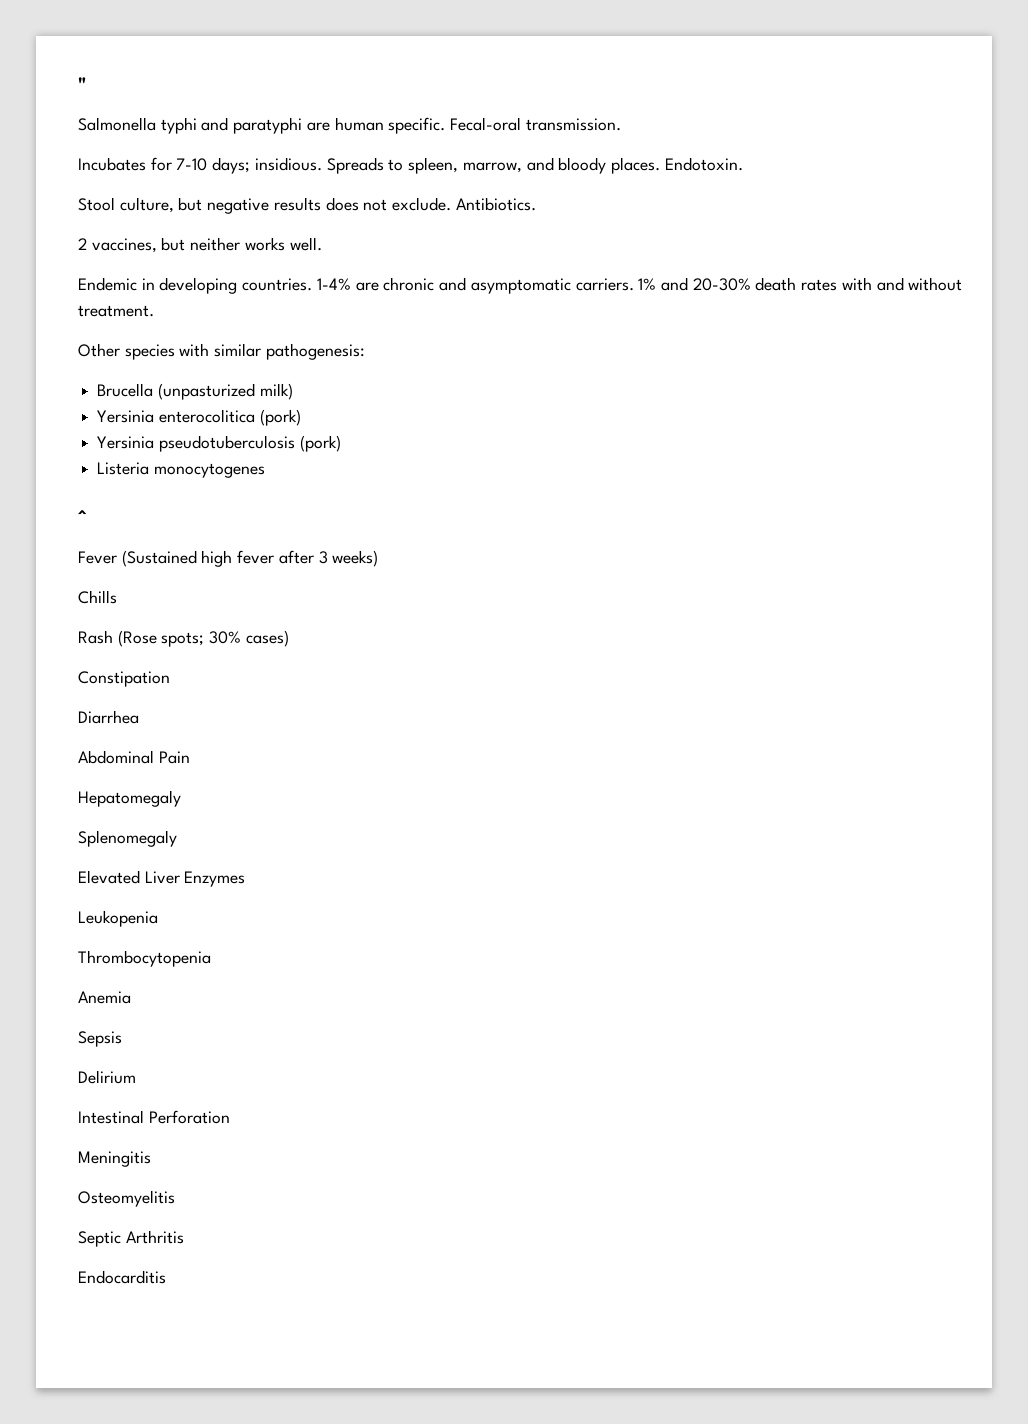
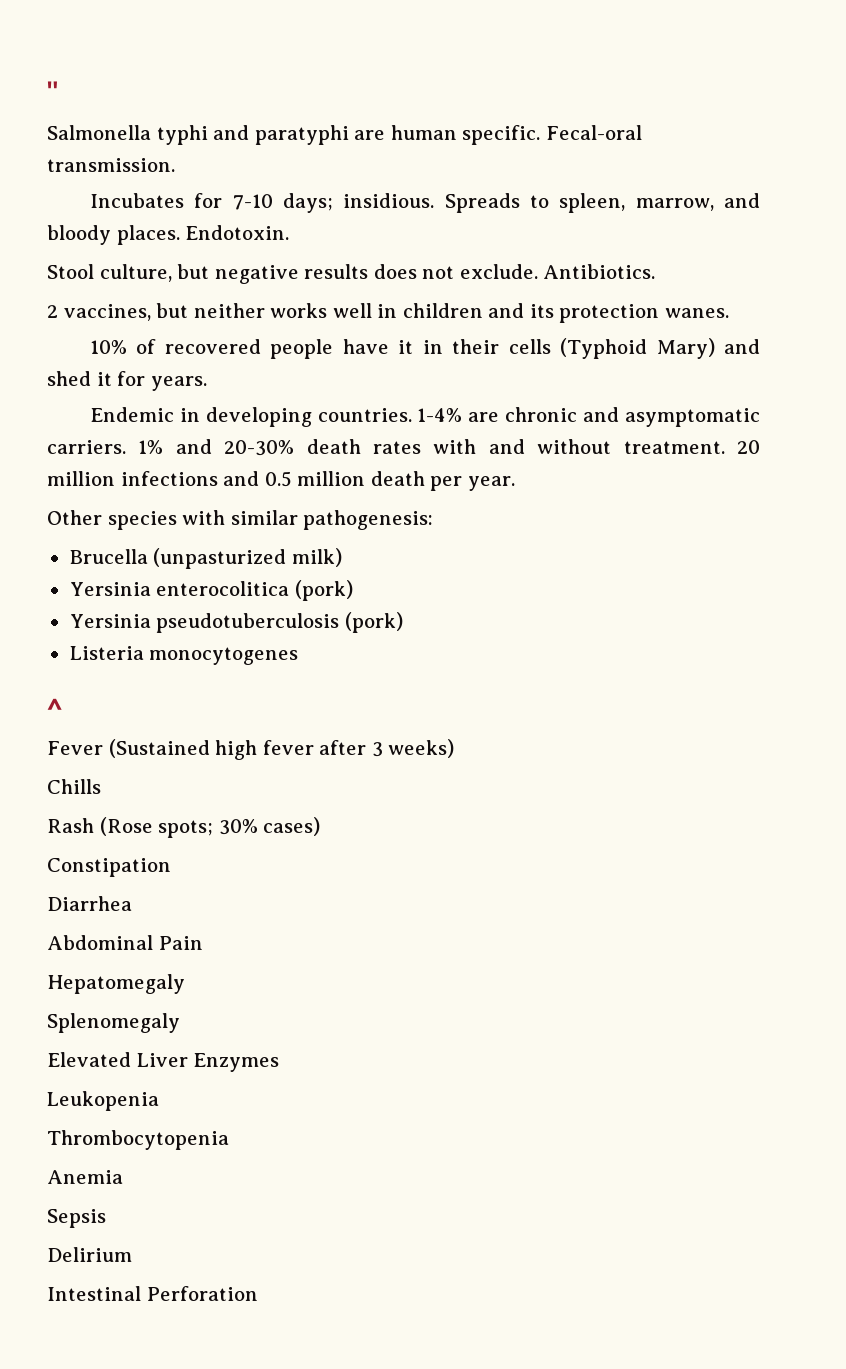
[289,237,322,251] well. -> [332,303,729,323] [89,338,760,359] [47,371,207,391] well in children and its protection wanes. // 10% of recovered people have it in their cells (Typhoid Mary) and shed it for years.
(154, 311) none -> [736,440,760,454] [47,471,515,491] 20 million infections and 0.5 million death per year.
[78,1151,151,1167] [78,1190,175,1207] [78,1230,184,1247] [78,1270,166,1284] // Meningitis // Osteomyelitis // Septic Arthritis // Endocarditis -> (258, 1293) none

